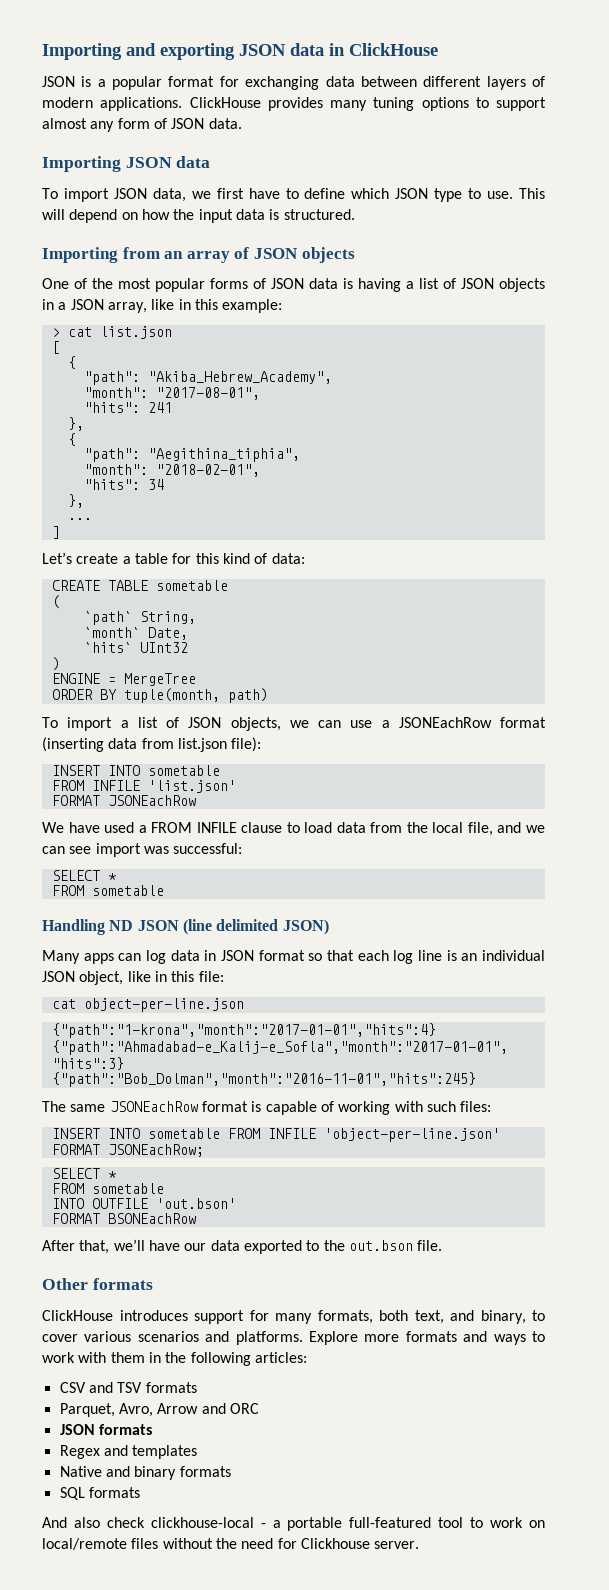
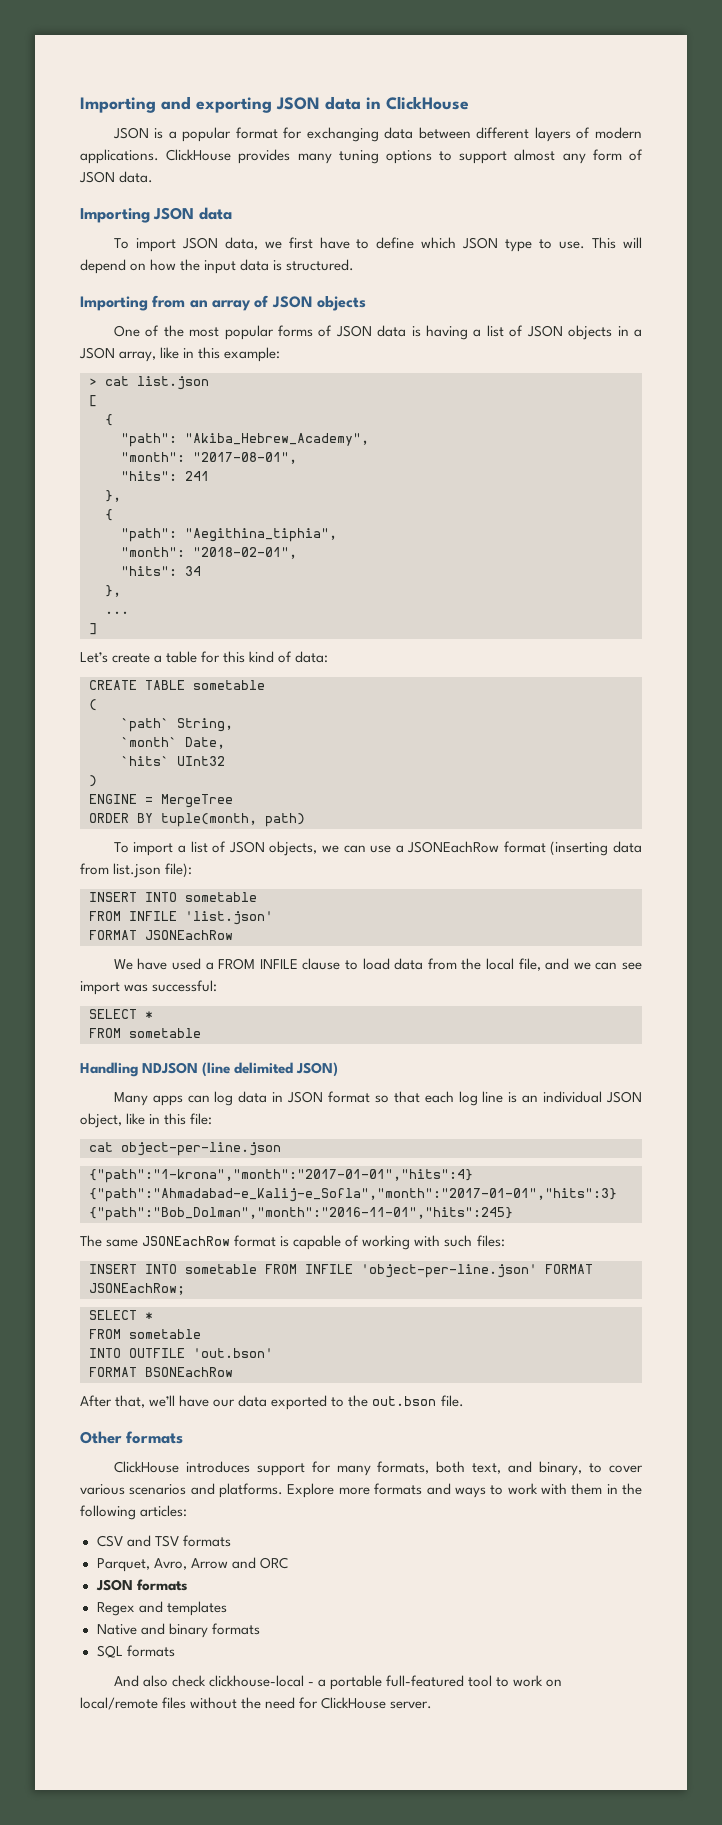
[109,920,179,931] ND JSON -> [142,1062,199,1074] NDJSON
[300,1538,370,1549] Clickhouse -> [321,1697,387,1709] ClickHouse

